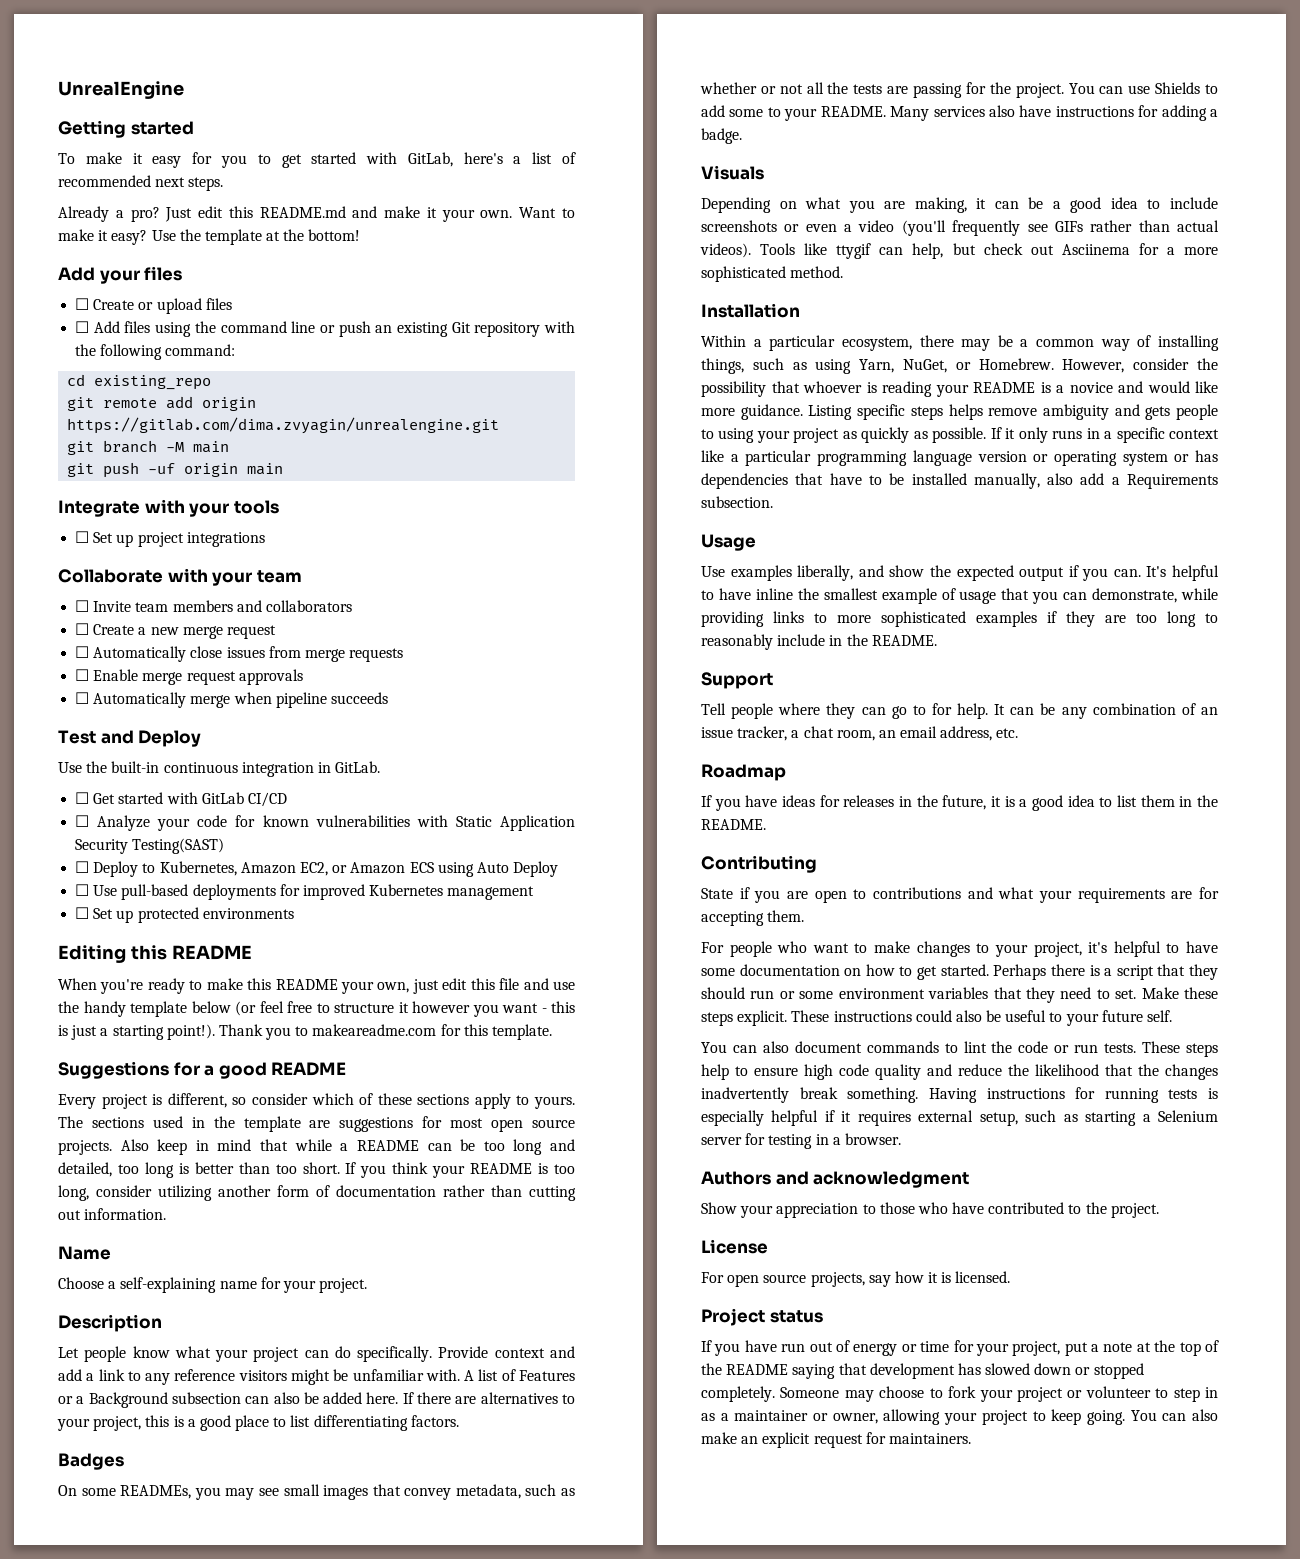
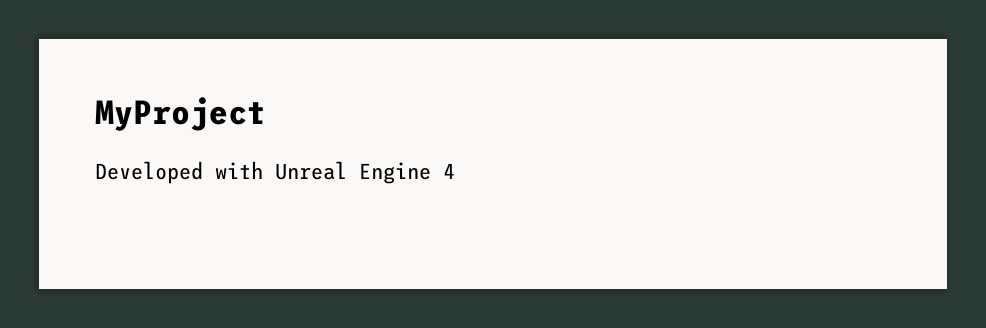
[58,81,184,99] [58,120,194,138] [58,152,576,168] [58,175,224,191] [58,206,575,222] [58,229,361,245] [58,266,183,284] [75,298,232,314] [75,321,575,337] [75,344,236,360] [67,374,212,390] [67,396,257,411] [67,417,500,434] [67,440,230,455] [67,462,284,478] [58,499,279,517] [75,531,265,547] [58,568,302,586] [75,600,352,612] [75,623,276,639] [75,646,404,662] [75,669,303,685] [75,692,388,708] [58,730,202,747] [58,761,381,777] [75,792,287,807] [75,815,575,831] [75,838,225,854] [75,861,559,877] [75,884,535,900] [75,907,294,923] [58,945,252,963] [58,978,576,994] [58,1001,575,1017] [58,1024,553,1040] [58,1061,347,1079] [58,1093,575,1109] [58,1116,575,1132] [58,1139,576,1155] [58,1162,575,1178] [58,1185,576,1201] [58,1208,167,1220] [58,1246,111,1260] [58,1277,368,1293] [58,1314,162,1332] [58,1346,575,1362] [58,1369,575,1385] [58,1392,576,1408] [57,1415,459,1431] [58,1453,124,1470] [58,1484,575,1500] [700,82,1218,98] [701,105,1218,121] [701,128,742,144] [701,165,764,180] [701,197,1218,213] [701,220,1219,236] [700,243,1218,259] [701,266,844,282] [701,303,800,318] [701,335,1219,351] [701,358,1218,374] [701,381,1218,397] [701,404,1218,420] [701,427,1220,443] [701,450,1218,466] [701,473,1218,489] [701,496,773,508] [701,534,756,551] [701,565,1219,581] [701,588,1218,604] [701,611,1218,627] [701,634,937,650] [701,672,773,689] [701,703,1218,719] [701,726,1019,741] [701,764,786,781] [701,795,1219,811] [701,819,766,830] [701,855,817,873] [701,887,1219,903] [701,910,805,926] [701,941,1218,957] [701,964,1218,980] [701,987,1218,1003] [701,1010,1173,1026] [701,1041,1218,1057] [701,1064,1218,1080] [701,1087,1218,1103] [701,1110,1218,1126] [701,1133,901,1149] [701,1171,970,1188] [701,1202,1159,1218] [701,1239,768,1254] [701,1271,1011,1287] [701,1308,823,1326] [701,1340,1220,1356] [701,1363,1144,1379] [701,1386,1218,1402] [701,1409,1218,1425] [701,1432,971,1448] UnrealEngine // Getting started // To make it easy for you to get started with GitLab, here's a list of recommended next steps. // Already a pro? Just edit this README.md and make it your own. Want to make it easy? Use the template at the bottom! // Add your files // ☐ Create or upload files // ☐ Add files using the command line or push an existing Git repository with the following command: // cd existing_repo // git remote add origin https://gitlab.com/dima.zvyagin/unrealengine.git // git branch -M main // git push -uf origin main // Integrate with your tools // ☐ Set up project integrations // Collaborate with your team // ☐ Invite team members and collaborators // ☐ Create a new merge request // ☐ Automatically close issues from merge requests // ☐ Enable merge request approvals // ☐ Automatically merge when pipeline succeeds // Test and Deploy // Use the built-in continuous integration in GitLab. // ☐ Get started with GitLab CI/CD // ☐ Analyze your code for known vulnerabilities with Static Application Security Testing(SAST) // ☐ Deploy to Kubernetes, Amazon EC2, or Amazon ECS using Auto Deploy // ☐ Use pull-based deployments for improved Kubernetes management // ☐ Set up protected environments // Editing this README // When you're ready to make this README your own, just edit this file and use the handy template below (or feel free to structure it however you want - this is just a starting point!). Thank you to makeareadme.com for this template. // Suggestions for a good README // Every project is different, so consider which of these sections apply to yours. The sections used in the template are suggestions for most open source projects. Also keep in mind that while a README can be too long and detailed, too long is better than too short. If you think your README is too long, consider utilizing another form of documentation rather than cutting out information. // Name // Choose a self-explaining name for your project. // Description // Let people know what your project can do specifically. Provide context and add a link to any reference visitors might be unfamiliar with. A list of Features or a Background subsection can also be added here. If there are alternatives to your project, this is a good place to list differentiating factors. // Badges // On some READMEs, you may see small images that convey metadata, such as whether or not all the tests are passing for the project. You can use Shields to add some to your README. Many services also have instructions for adding a badge. // Visuals // Depending on what you are making, it can be a good idea to include screenshots or even a video (you'll frequently see GIFs rather than actual videos). Tools like ttygif can help, but check out Asciinema for a more sophisticated method. // Installation // Within a particular ecosystem, there may be a common way of installing things, such as using Yarn, NuGet, or Homebrew. However, consider the possibility that whoever is reading your README is a novice and would like more guidance. Listing specific steps helps remove ambiguity and gets people to using your project as quickly as possible. If it only runs in a specific context like a particular programming language version or operating system or has dependencies that have to be installed manually, also add a Requirements subsection. // Usage // Use examples liberally, and show the expected output if you can. It's helpful to have inline the smallest example of usage that you can demonstrate, while providing links to more sophisticated examples if they are too long to reasonably include in the README. // Support // Tell people where they can go to for help. It can be any combination of an issue tracker, a chat room, an email address, etc. // Roadmap // If you have ideas for releases in the future, it is a good idea to list them in the README. // Contributing // State if you are open to contributions and what your requirements are for accepting them. // For people who want to make changes to your project, it's helpful to have some documentation on how to get started. Perhaps there is a script that they should run or some environment variables that they need to set. Make these steps explicit. These instructions could also be useful to your future self. // You can also document commands to lint the code or run tests. These steps help to ensure high code quality and reduce the likelihood that the changes inadvertently break something. Having instructions for running tests is especially helpful if it requires external setup, such as starting a Selenium server for testing in a browser. // Authors and acknowledgment // Show your appreciation to those who have contributed to the project. // License // For open source projects, say how it is licensed. // Project status // If you have run out of energy or time for your project, put a note at the top of the README saying that development has slowed down or stopped completely. Someone may choose to fork your project or volunteer to step in as a maintainer or owner, allowing your project to keep going. You can also make an explicit request for maintainers. -> [95,97,266,131] [95,161,455,184] MyProject // Developed with Unreal Engine 4

